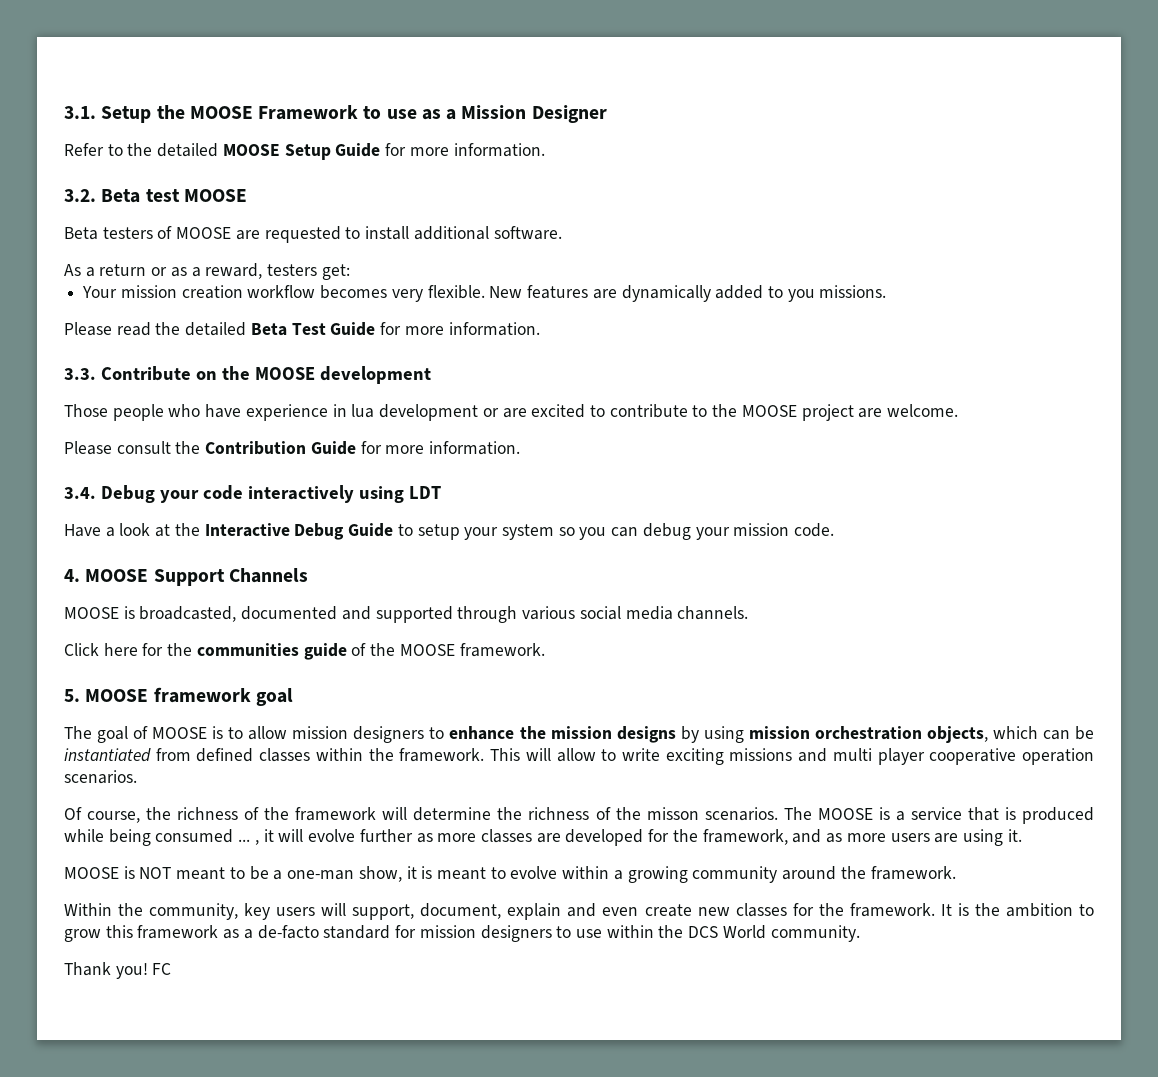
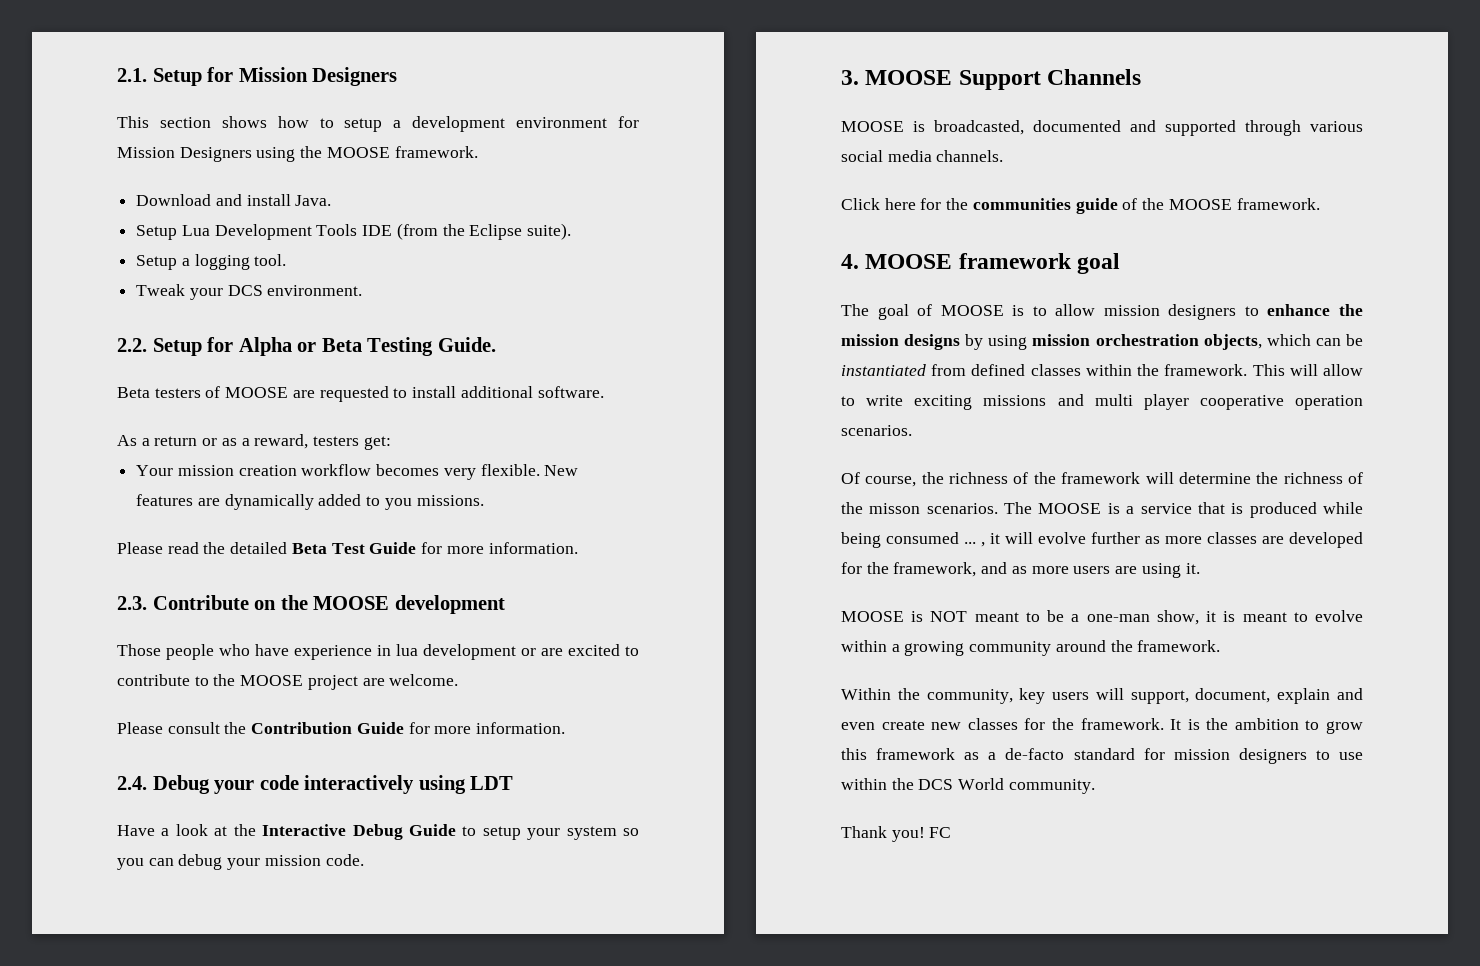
[64,105,607,123] [64,143,545,160] [64,189,247,203] 3.1. Setup the MOOSE Framework to use as a Mission Designer // Refer to the detailed MOOSE Setup Guide for more information. // 3.2. Beta test MOOSE -> [117,67,398,86] [117,116,640,132] [117,146,478,162] [136,194,332,206] [136,223,572,240] [136,254,287,270] [136,284,363,300] [117,337,496,356] 2.1. Setup for Mission Designers // This section shows how to setup a development environment for Mission Designers using the MOOSE framework. // Download and install Java. // Setup Lua Development Tools IDE (from the Eclipse suite). // Setup a logging tool. // Tweak your DCS environment. // 2.2. Setup for Alpha or Beta Testing Guide.
[64,368,96,380] 3.3. -> [117,596,147,610] 2.3.
[64,487,96,499] 3.4. -> [117,776,147,790] 2.4.
[64,569,80,582] 4. -> [841,70,859,85] 3.
[64,689,80,702] 5. -> [841,254,859,269] 4.

